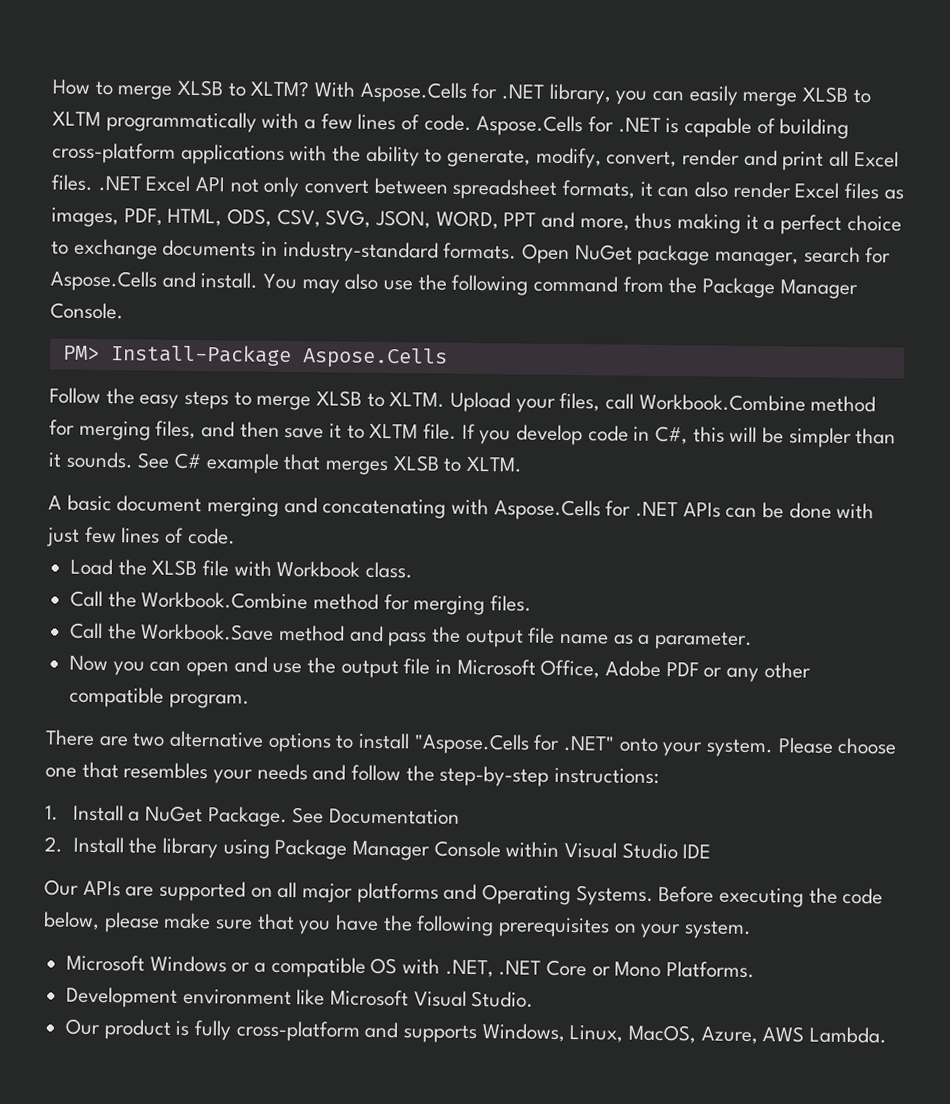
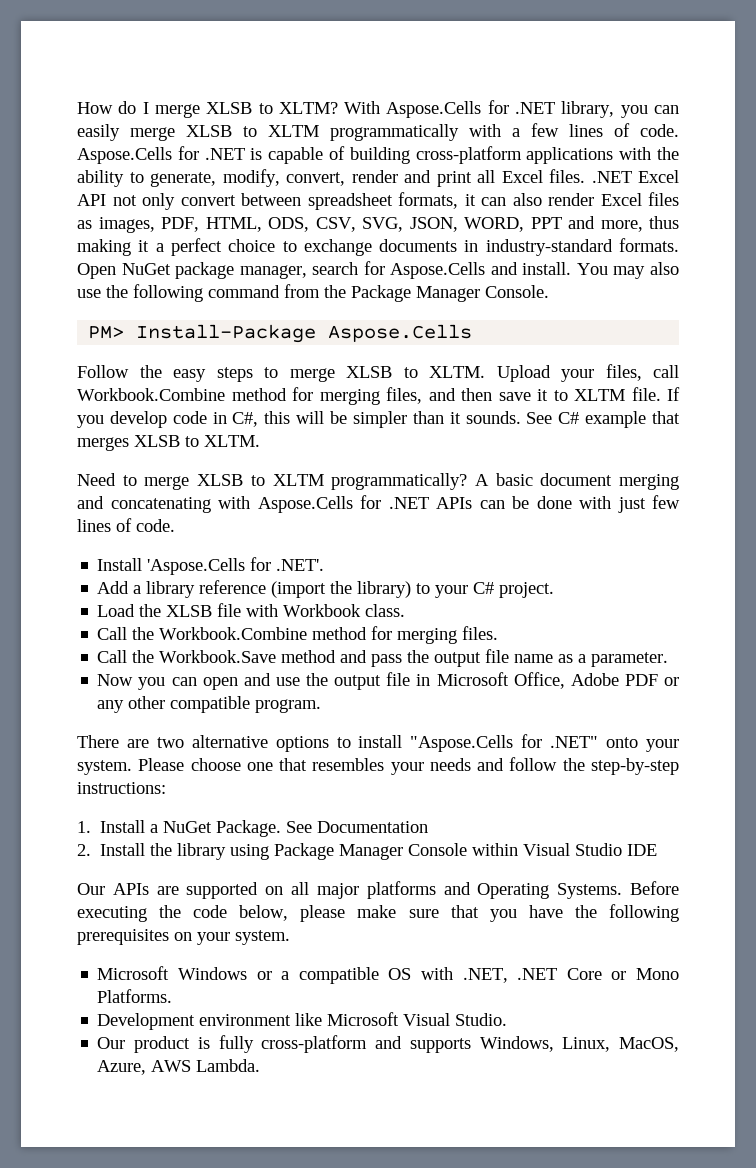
[94,80,113,96] to -> [118,101,149,114] do I
(524, 464) none -> [77,473,468,490] Need to merge XLSB to XLTM programmatically?
(236, 536) none -> [97,557,325,575] [97,580,555,598] // Install 'Aspose.Cells for .NET'. // Add a library reference (import the library) to your C# project.

